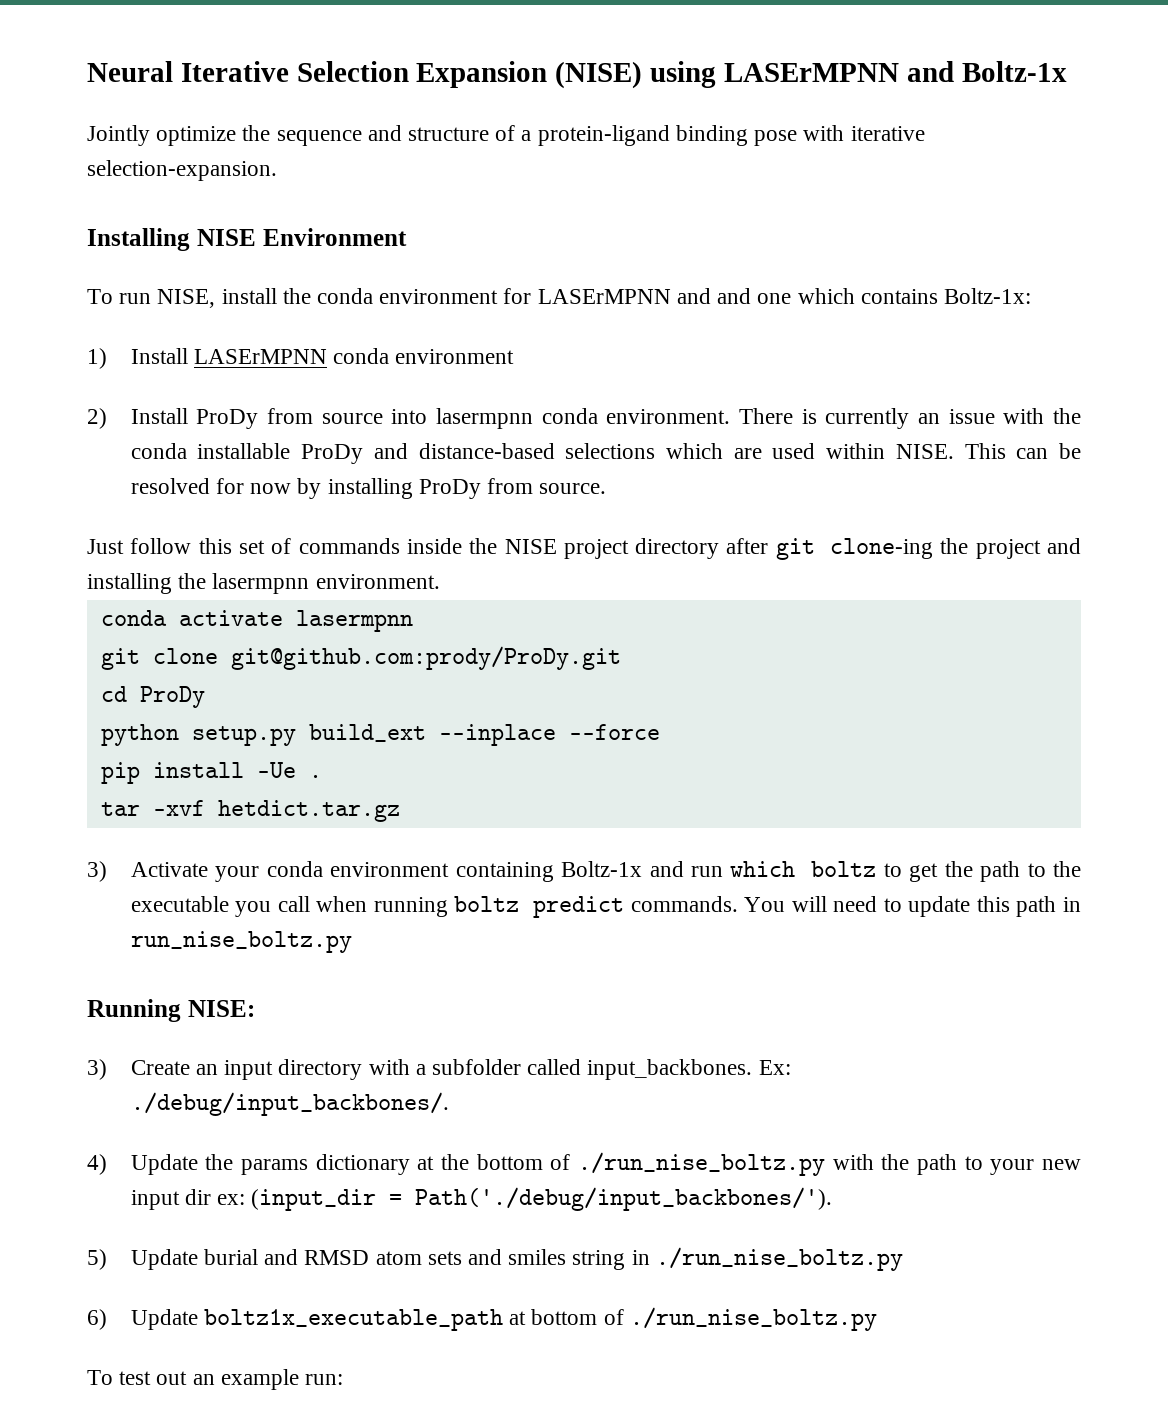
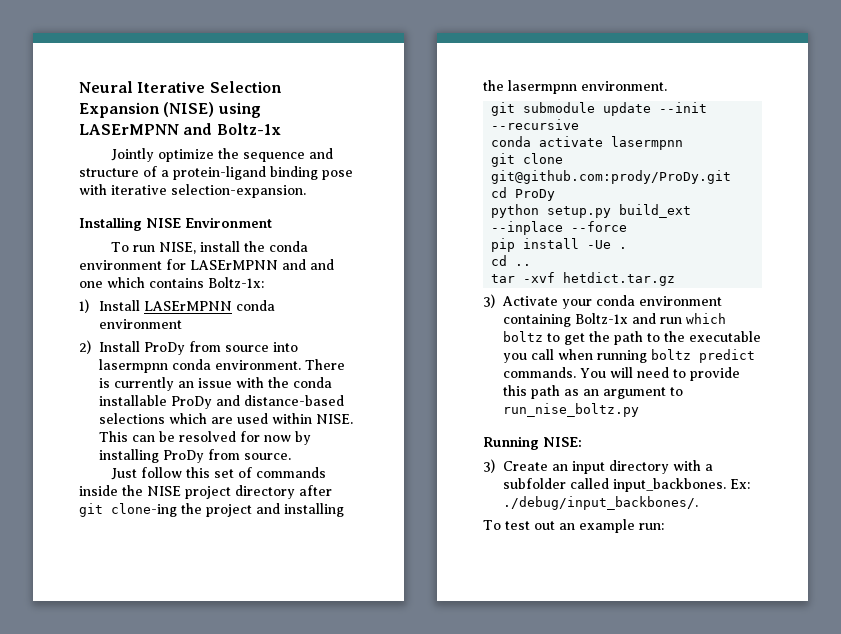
(440, 581) none -> [491,102,708,116] [491,119,580,130] // git submodule update --init --recursive
(322, 776) none -> [491,255,532,266] // cd ..
[908,896,971,917] update -> [690,367,741,381] provide
[1063,897,1081,912] in -> [564,387,684,399] as an argument to
[87,1152,1082,1176] [130,1187,833,1211] [87,1247,903,1271] [87,1307,877,1331] // 4) Update the params dictionary at the bottom of ./run_nise_boltz.py with the path to your new input dir ex: (input_dir = Path('./debug/input_backbones/'). // 5) Update burial and RMSD atom sets and smiles string in ./run_nise_boltz.py // 6) Update boltz1x_executable_path at bottom of ./run_nise_boltz.py -> (699, 503) none

